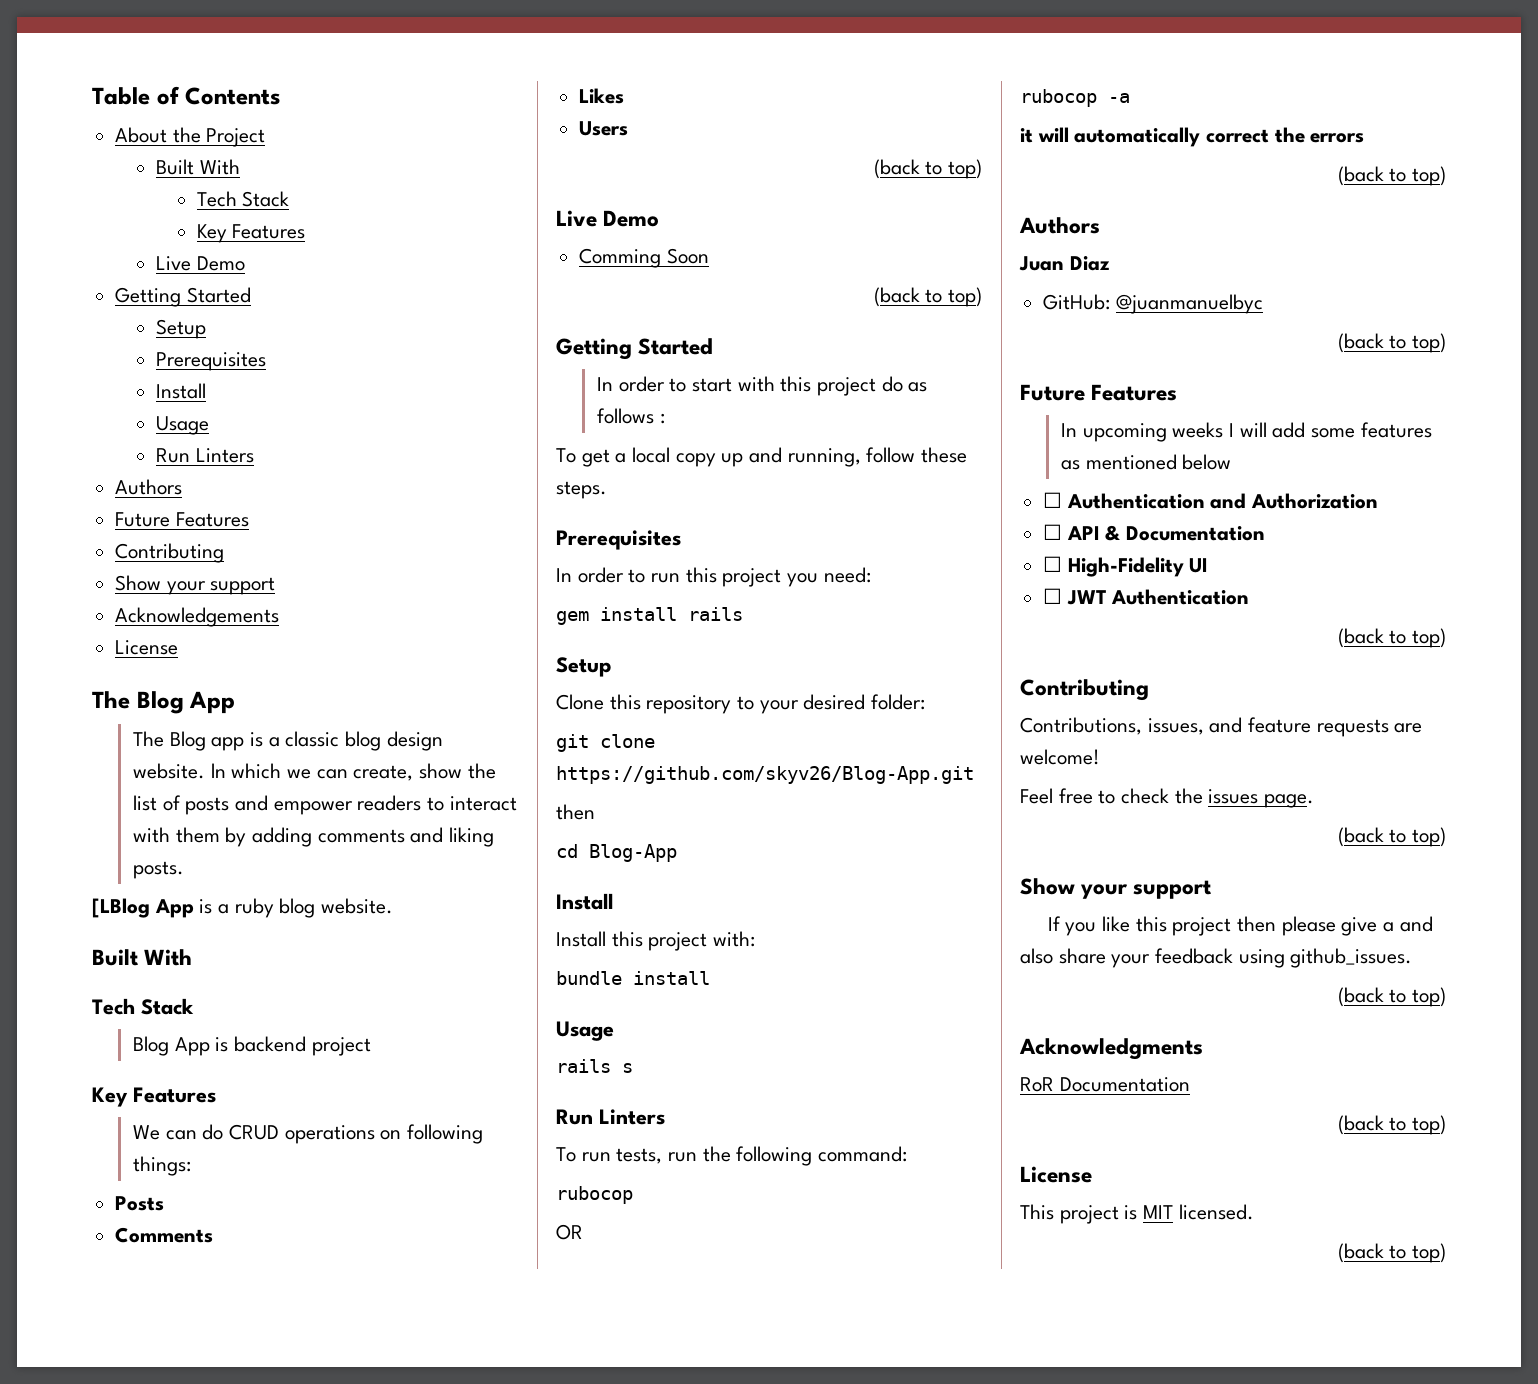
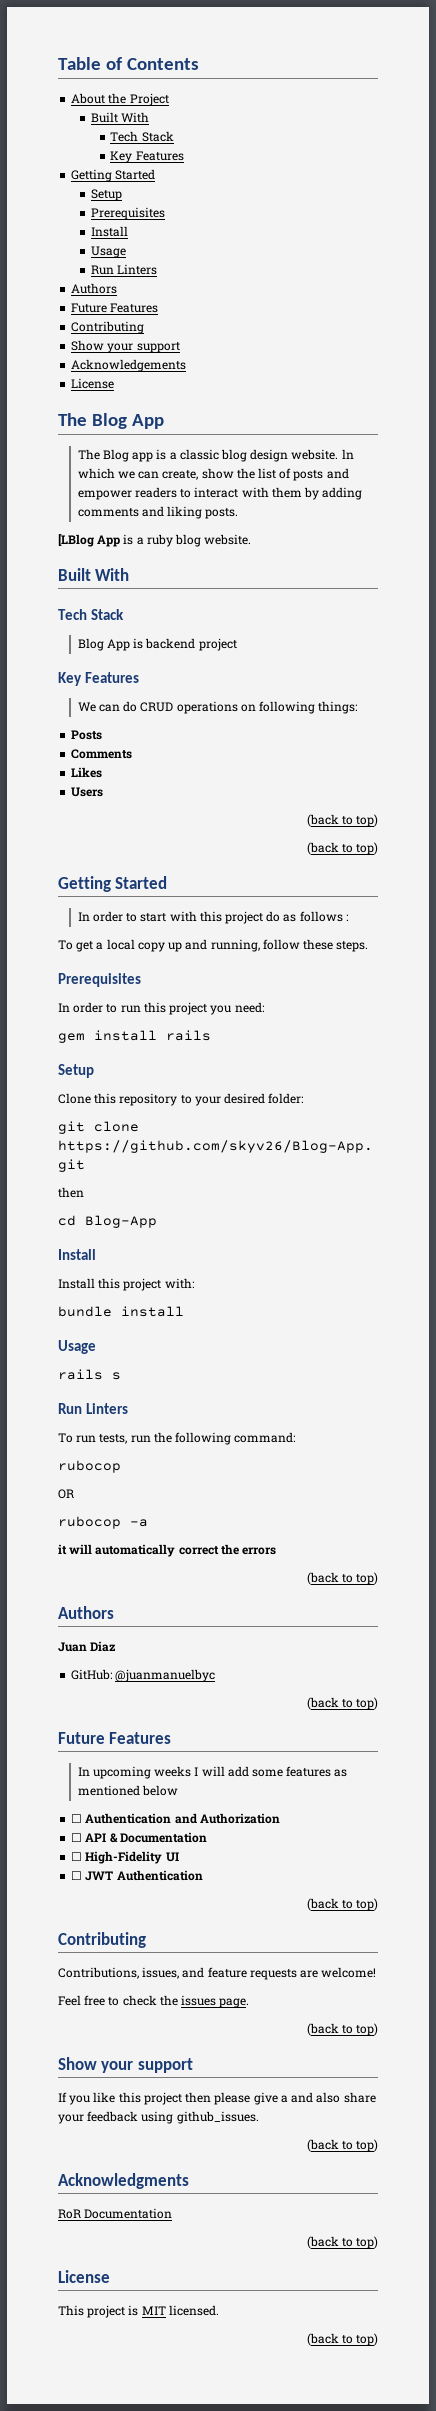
[155,256,245,271] // Live Demo -> (184, 156) none
[556,210,660,227] [579,248,709,268] // Live Demo // Comming Soon -> (378, 820) none

